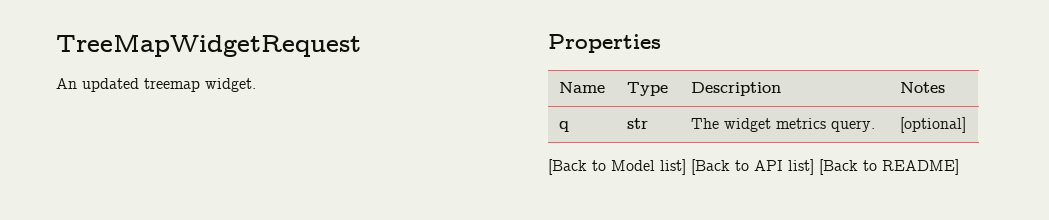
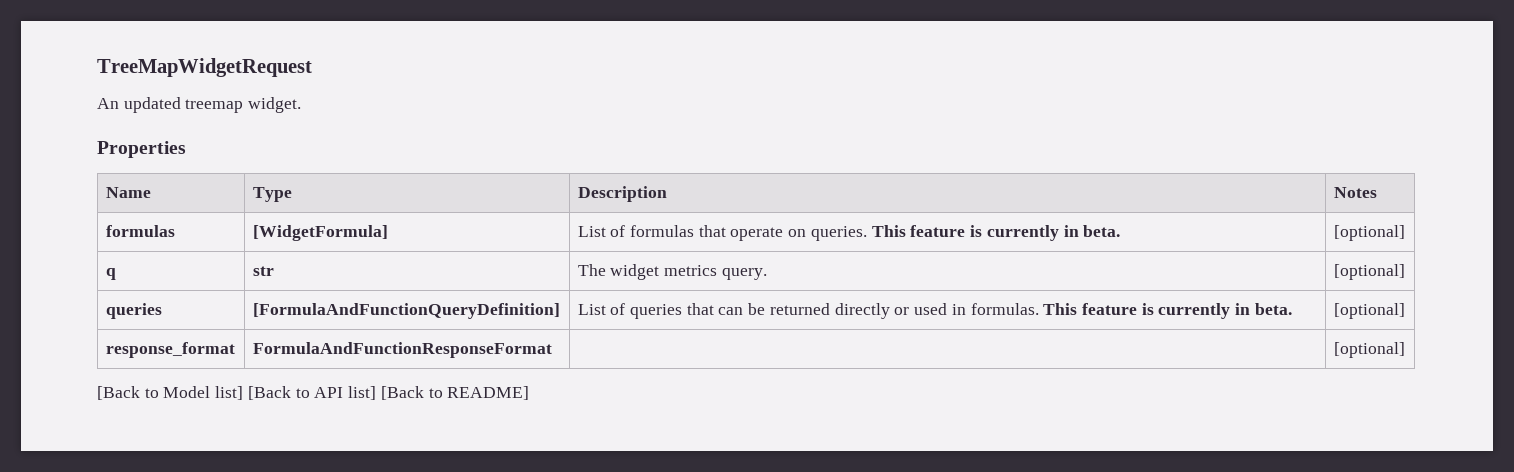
(945, 87) none -> [105,225,175,237] [252,225,388,241] [577,225,1121,241] [1333,225,1405,241] // formulas | [WidgetFormula] | List of formulas that operate on queries. This feature is currently in beta. | [optional]
(966, 125) none -> [105,303,162,319] [252,303,560,319] [577,303,1292,319] [1333,303,1405,319] [105,342,235,358] [252,342,552,358] [1333,342,1405,358] // queries | [FormulaAndFunctionQueryDefinition] | List of queries that can be returned directly or used in formulas. This feature is currently in beta. | [optional] // response_format | FormulaAndFunctionResponseFormat | | [optional]

